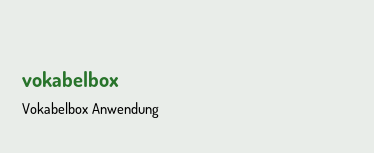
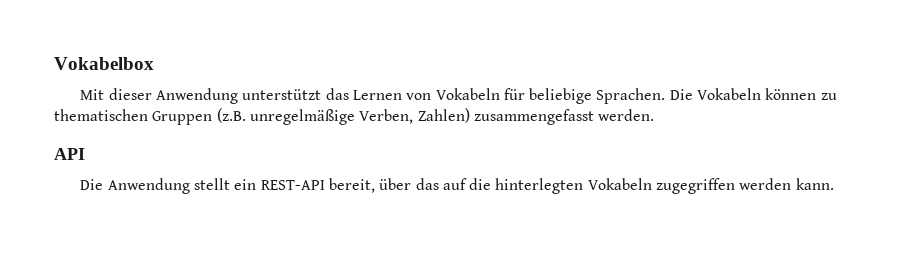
[22,71,119,87] [22,102,159,118] vokabelbox // Vokabelbox Anwendung -> [54,57,154,70] [80,88,837,104] [54,108,655,125] [54,148,85,160] [80,178,834,194] Vokabelbox // Mit dieser Anwendung unterstützt das Lernen von Vokabeln für beliebige Sprachen. Die Vokabeln können zu thematischen Gruppen (z.B. unregelmäßige Verben, Zahlen) zusammengefasst werden. // API // Die Anwendung stellt ein REST-API bereit, über das auf die hinterlegten Vokabeln zugegriffen werden kann.

